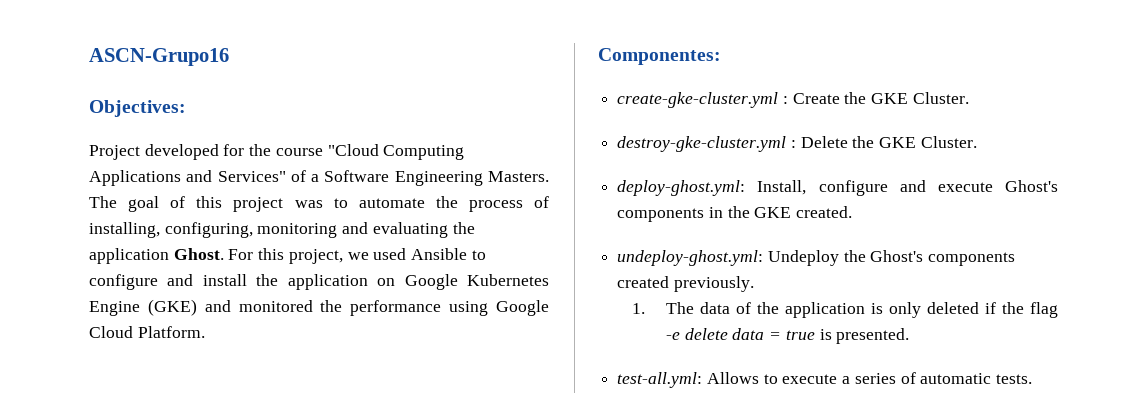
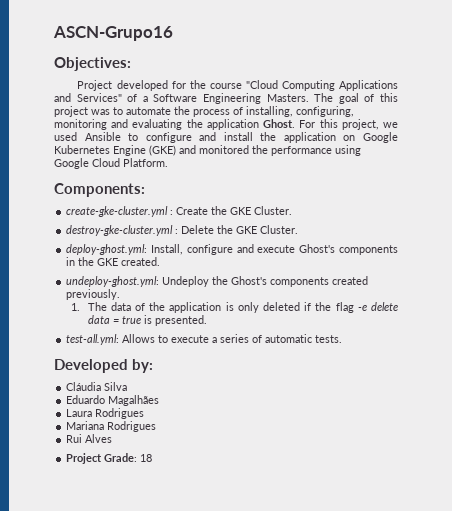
[598,48,721,65] Componentes: -> [54,183,145,197] Components:
(1033, 379) none -> [54,359,154,373] [66,382,128,391] [66,395,160,406] [66,408,145,419] [66,421,157,432] [66,434,113,443] [66,453,153,464] // Developed by: // Cláudia Silva // Eduardo Magalhães // Laura Rodrigues // Mariana Rodrigues // Rui Alves // Project Grade: 18

